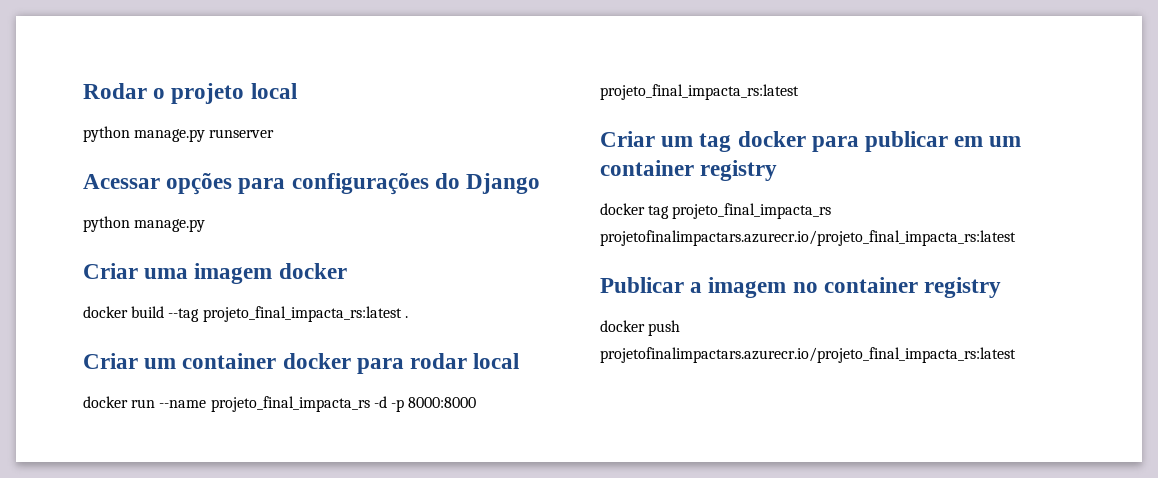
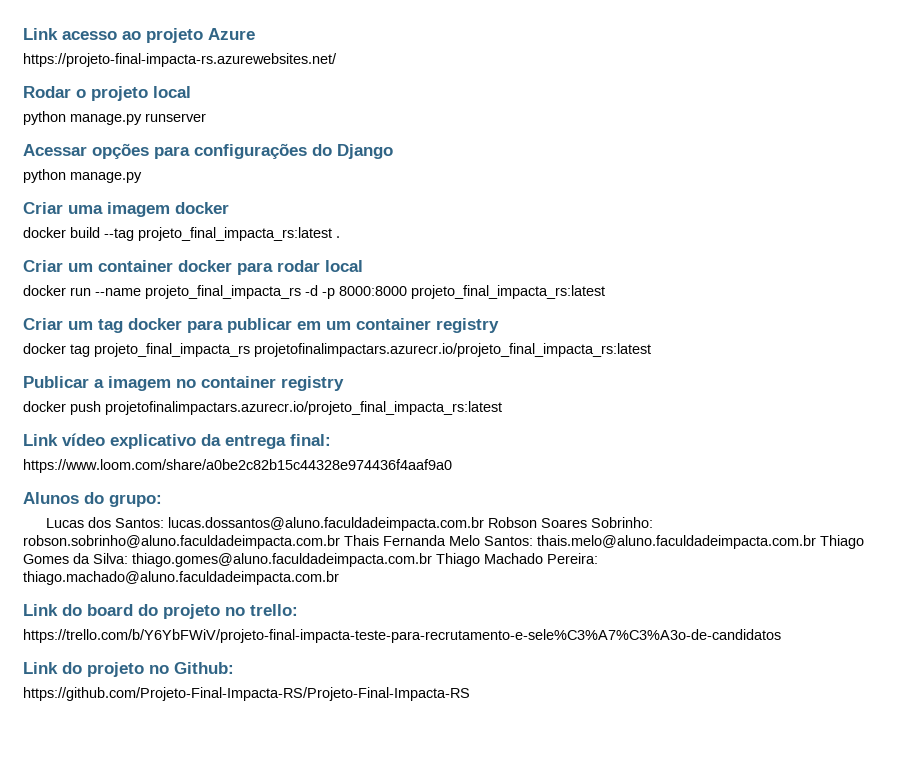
(83, 91) none -> [23,28,255,43] [23,53,337,67] Link acesso ao projeto Azure // https://projeto-final-impacta-rs.azurewebsites.net/ //
(1016, 355) none -> [23,433,331,449] [23,459,452,473] [23,492,162,507] [46,517,654,531] [23,535,864,549] [23,553,598,567] [23,571,339,585] [23,604,298,619] [23,629,781,643] [23,662,234,677] [23,687,470,701] // Link vídeo explicativo da entrega final: // https://www.loom.com/share/a0be2c82b15c44328e974436f4aaf9a0 // Alunos do grupo: // Lucas dos Santos: lucas.dossantos@aluno.faculdadeimpacta.com.br Robson Soares Sobrinho: robson.sobrinho@aluno.faculdadeimpacta.com.br Thais Fernanda Melo Santos: thais.melo@aluno.faculdadeimpacta.com.br Thiago Gomes da Silva: thiago.gomes@aluno.faculdadeimpacta.com.br Thiago Machado Pereira: thiago.machado@aluno.faculdadeimpacta.com.br // Link do board do projeto no trello: // https://trello.com/b/Y6YbFWiV/projeto-final-impacta-teste-para-recrutamento-e-sele%C3%A7%C3%A3o-de-candidatos // Link do projeto no Github: // https://github.com/Projeto-Final-Impacta-RS/Projeto-Final-Impacta-RS

